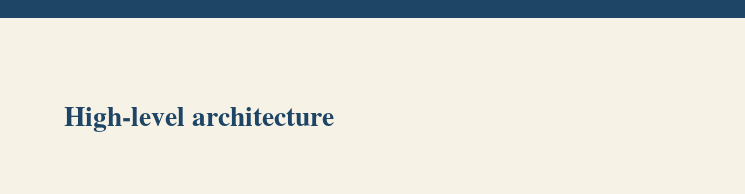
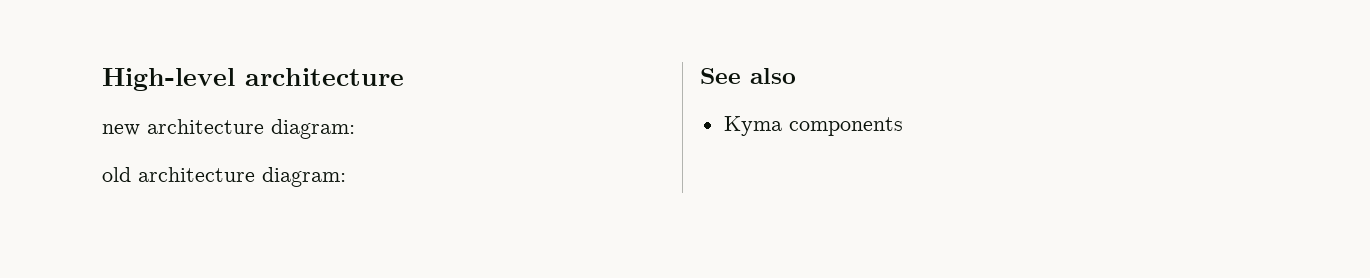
(335, 116) none -> [102,119,355,139] [102,167,346,187] [700,68,796,84] [723,116,903,136] // new architecture diagram: // old architecture diagram: // See also // Kyma components

